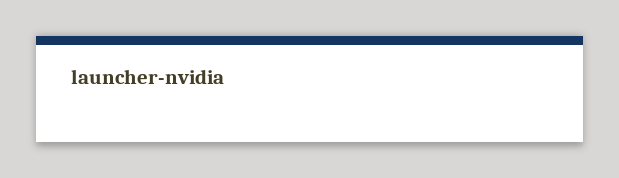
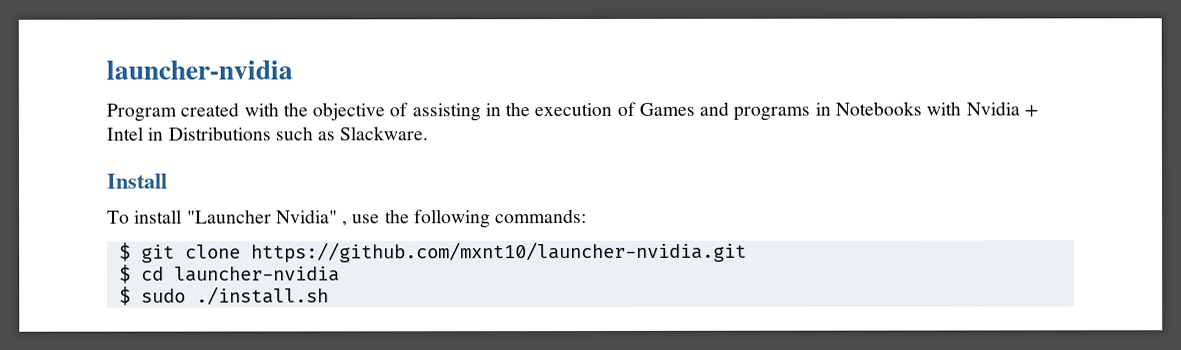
[71,69,224,84] launcher-nvidia -> [106,60,293,80] [106,101,1038,122] [106,126,429,141] [106,173,168,189] [107,209,588,229] [118,241,747,263] [118,264,340,284] [118,286,329,306] launcher-nvidia // Program created with the objective of assisting in the execution of Games and programs in Notebooks with Nvidia + Intel in Distributions such as Slackware. // Install // To install "Launcher Nvidia" , use the following commands: // $ git clone https://github.com/mxnt10/launcher-nvidia.git // $ cd launcher-nvidia // $ sudo ./install.sh

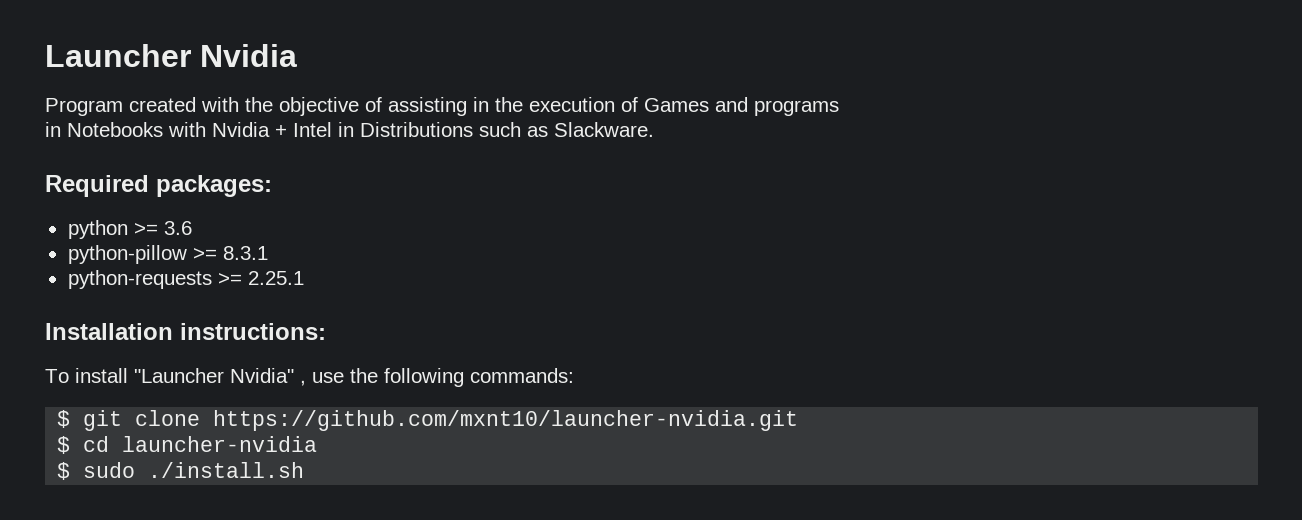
[106,60,293,80] launcher-nvidia -> [45,44,297,67] Launcher Nvidia
(811, 113) none -> (839, 108) //
[106,173,168,189] Install -> [45,175,272,197] [67,220,192,239] [67,245,268,264] [67,270,304,289] [45,323,326,340] Required packages: // python >= 3.6 // python-pillow >= 8.3.1 // python-requests >= 2.25.1 // Installation instructions:

